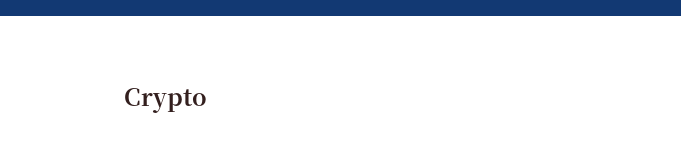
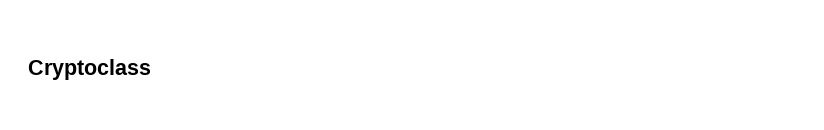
[124,88,207,113] Crypto -> [28,59,151,80] Cryptoclass

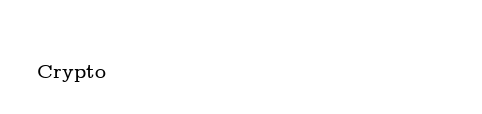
[28,59,151,80] Cryptoclass -> [37,65,106,82] Crypto

